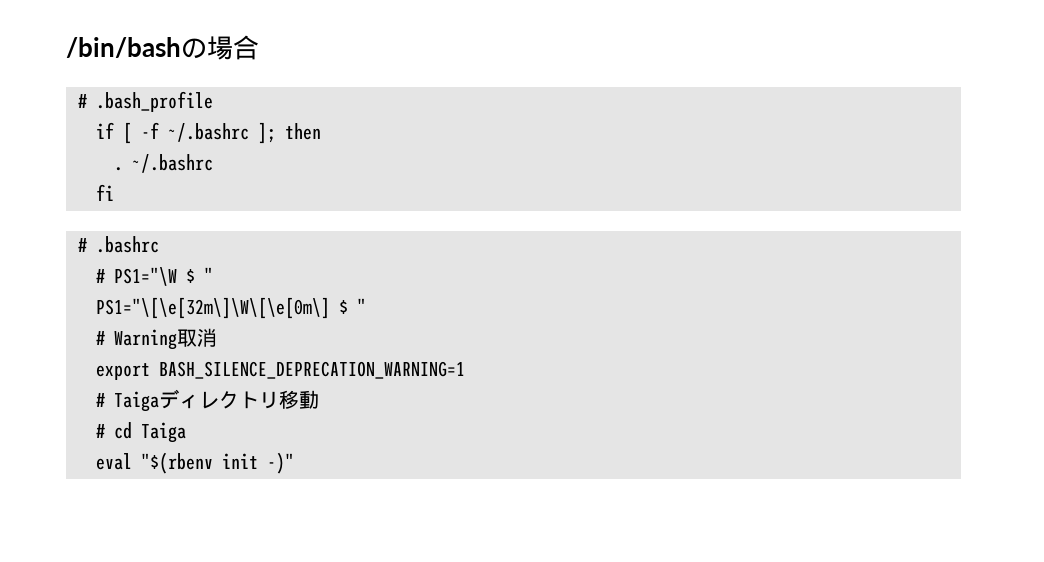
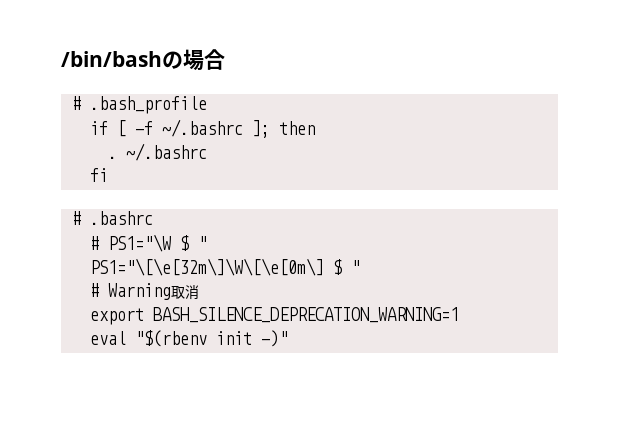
[96,389,319,412] [96,422,186,443] // # Taigaディレクトリ移動 // # cd Taiga -> (459, 315) none

